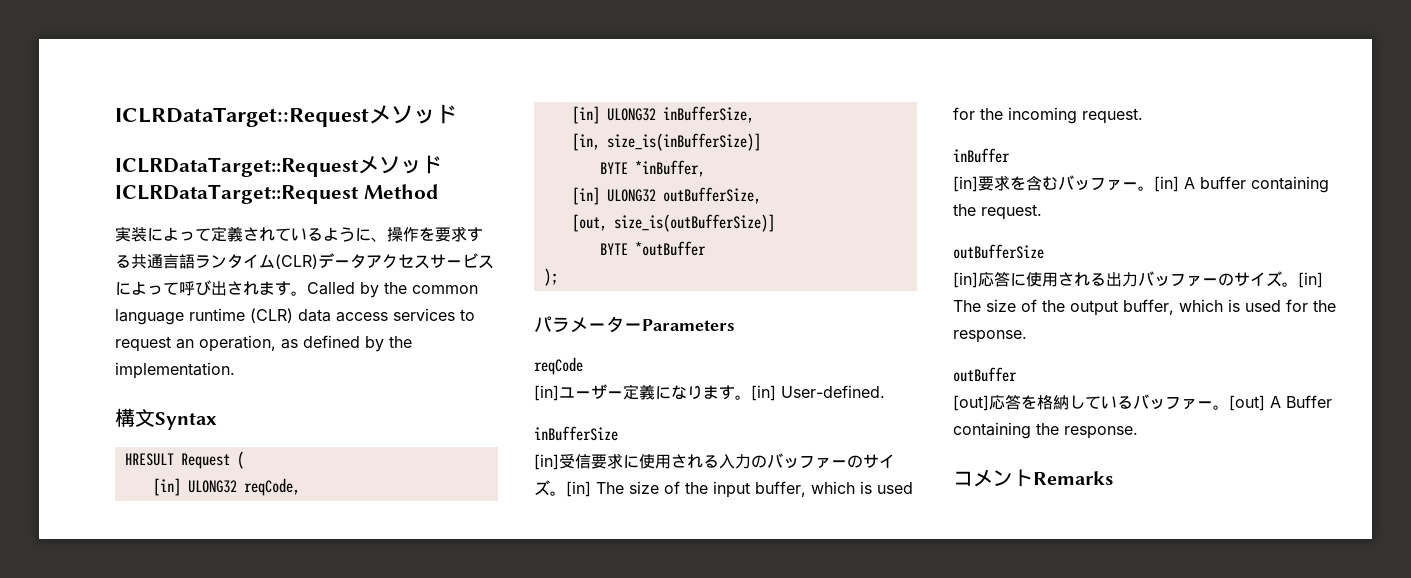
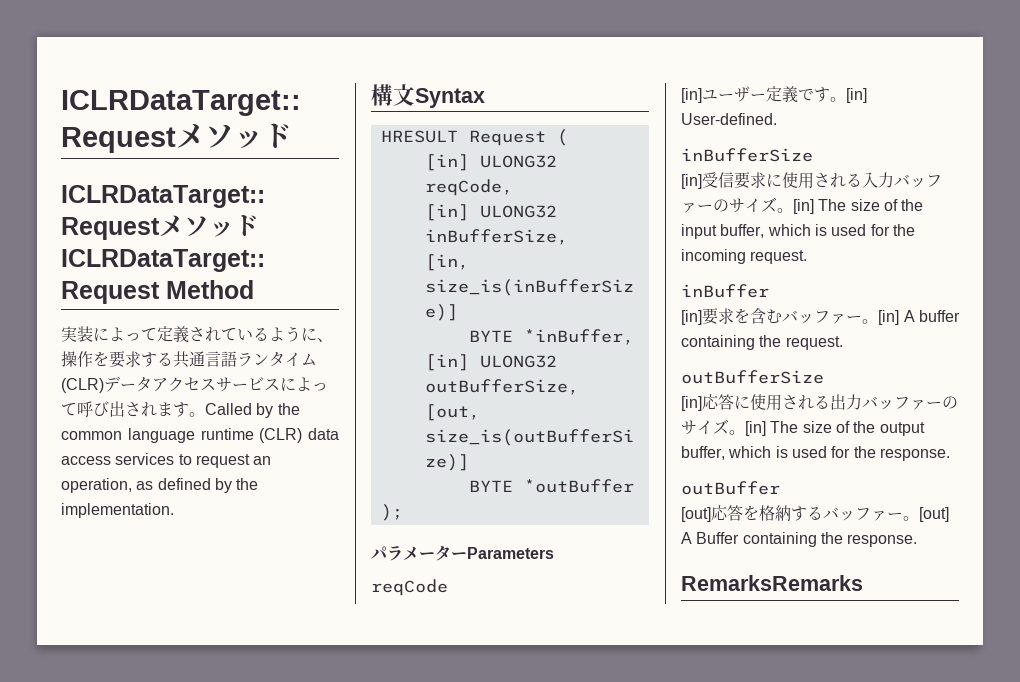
[655,385,719,400] になりま -> [798,88,814,101] で
[751,455,767,468] の -> (894, 180) none
[1069,395,1117,409] してい -> [791,506,807,521] す
[953,469,1113,487] コメントRemarks -> [681,575,863,591] RemarksRemarks

